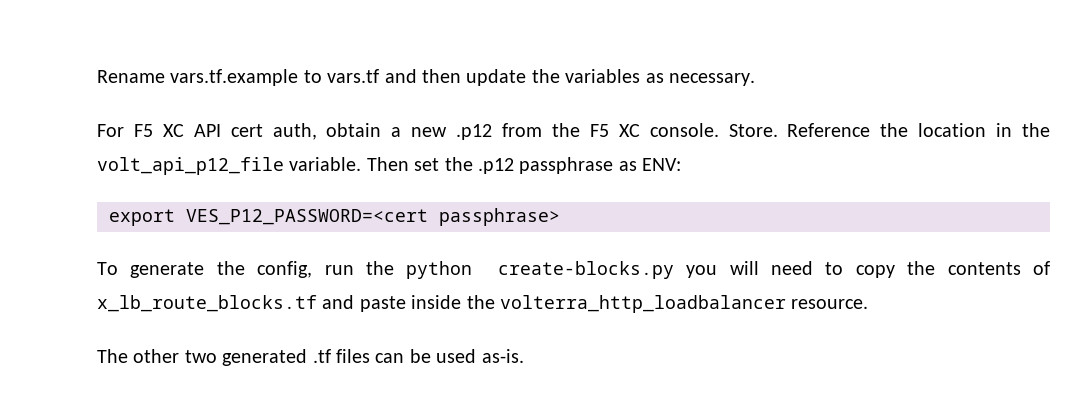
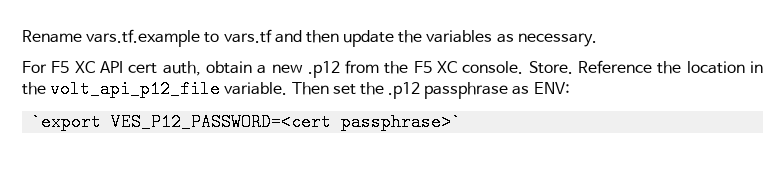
[109,208,560,226] [97,261,1051,279] [97,295,869,313] [97,349,524,366] export VES_P12_PASSWORD=<cert passphrase> // To generate the config, run the python create-blocks.py you will need to copy the contents of x_lb_route_blocks.tf and paste inside the volterra_http_loadbalancer resource. // The other two generated .tf files can be used as-is. -> [31,113,462,131] `export VES_P12_PASSWORD=<cert passphrase>`

